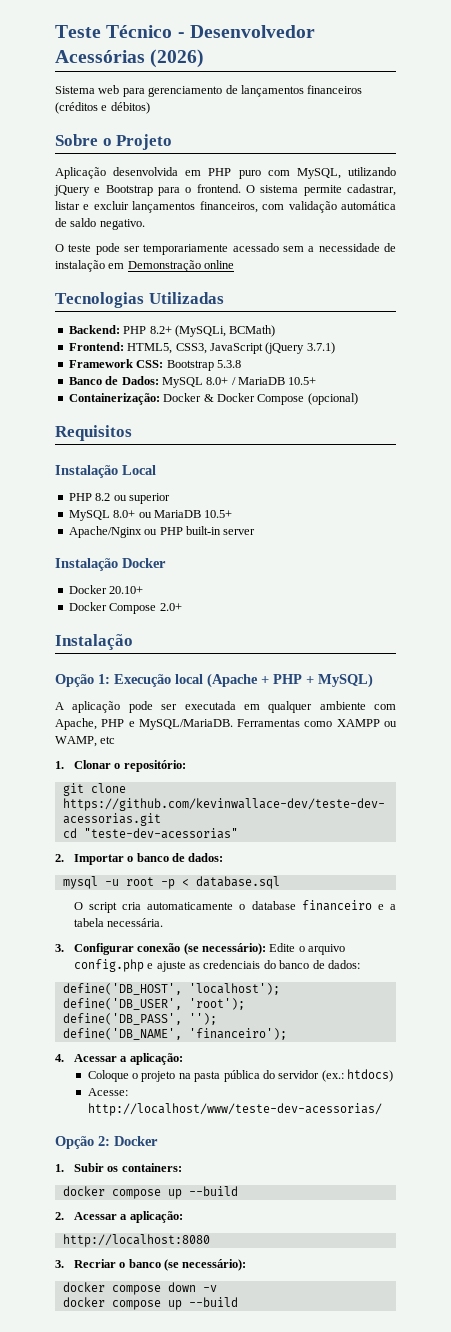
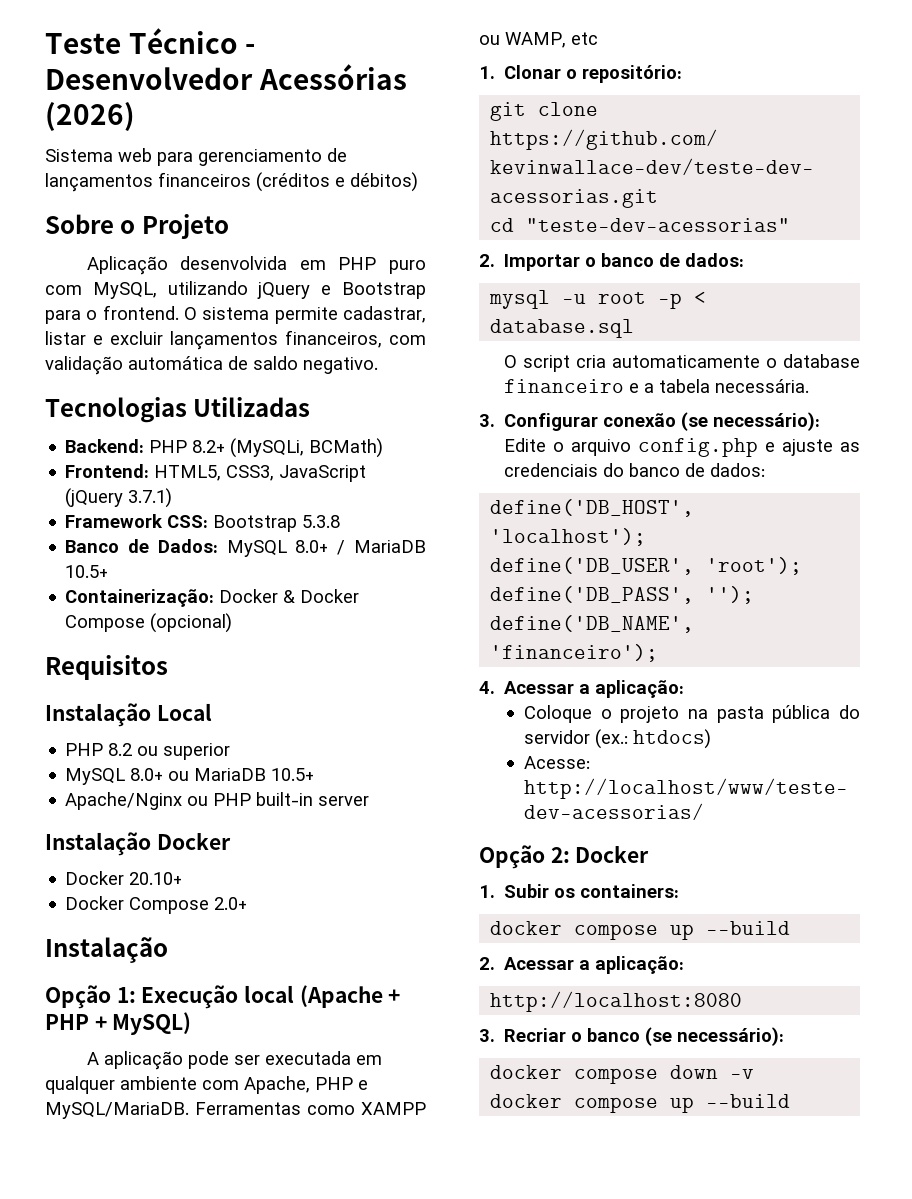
[55,243,396,255] [55,260,235,272] // O teste pode ser temporariamente acessado sem a necessidade de instalação em Demonstração online -> (378, 365) none

